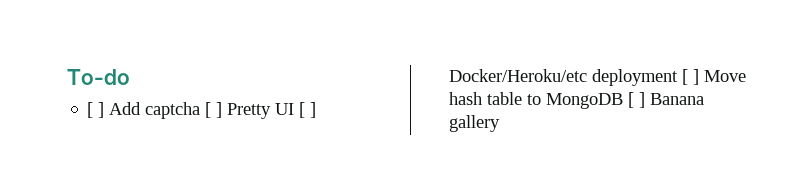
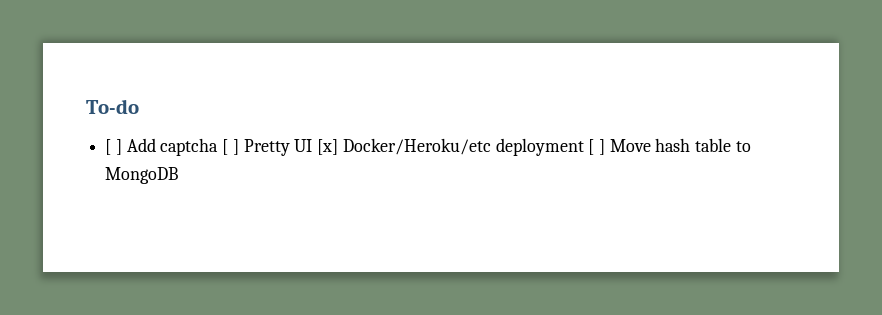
[299,102,317,118] [ ] -> [317,139,339,155] [x]
[628,92,705,108] [449,115,501,132] [ ] Banana gallery -> (179, 175) none

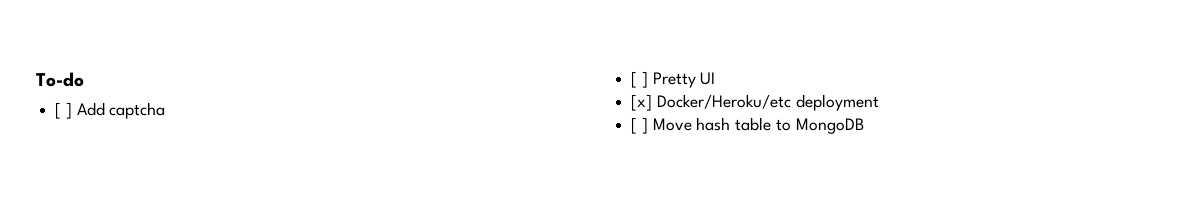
(219, 147) none -> (166, 110) //
(313, 145) none -> (716, 78) //
(584, 147) none -> (879, 102) //

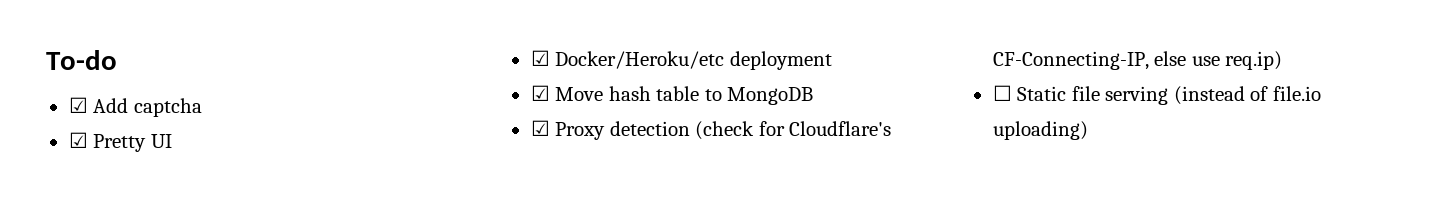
[55,102,72,119] [ ] -> [68,97,88,113] ☑
[631,71,648,88] [ ] -> [68,132,88,148] ☑
[631,94,653,111] [x] -> [530,50,550,66] ☑
[631,117,648,134] [ ] -> [530,85,550,101] ☑
(864, 126) none -> [530,120,892,140] [992,51,1283,70] [992,85,1321,105] [992,121,1088,140] // ☑ Proxy detection (check for Cloudflare's CF-Connecting-IP, else use req.ip) // ☐ Static file serving (instead of file.io uploading)

